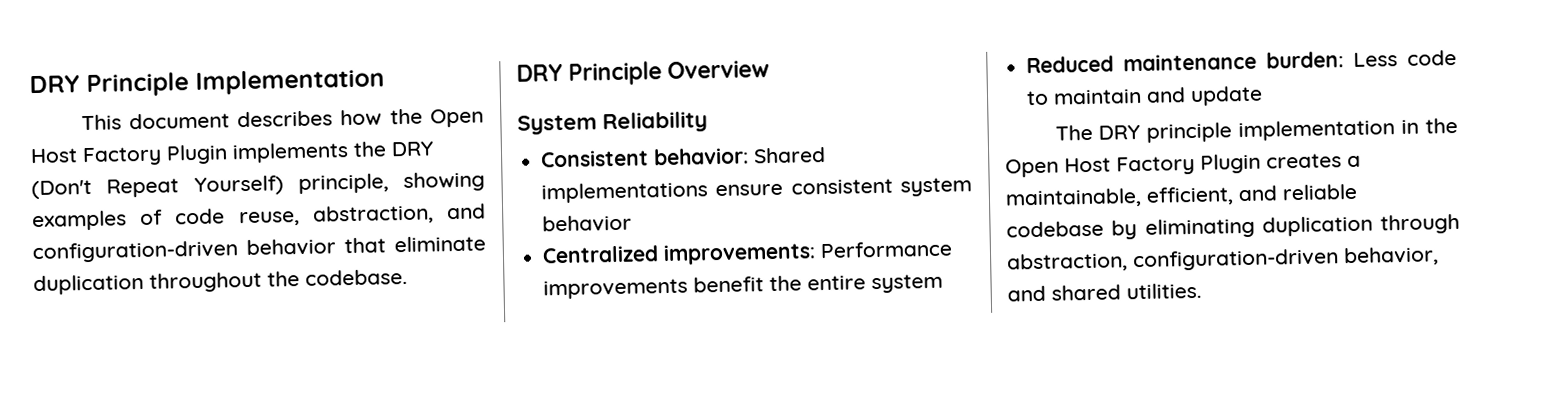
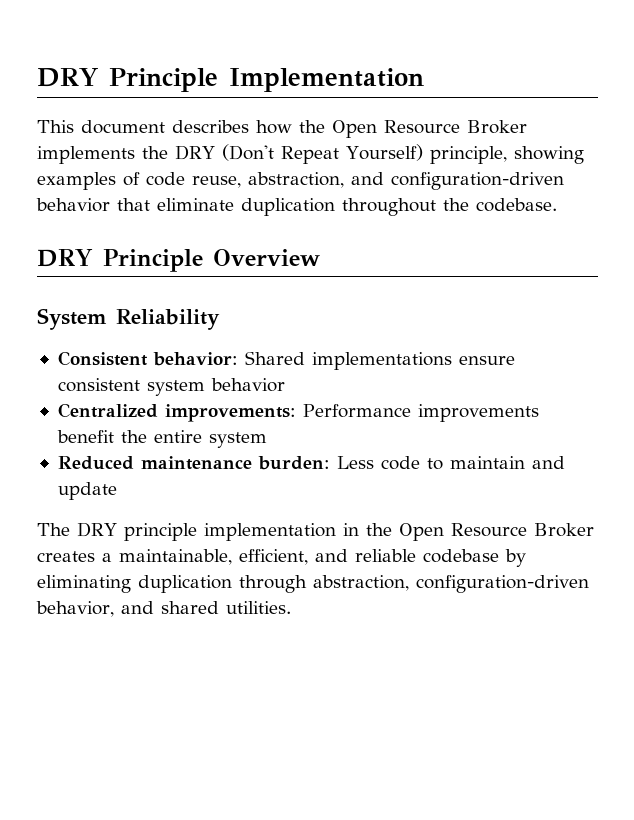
[30,144,228,167] Host Factory Plugin -> [384,120,527,134] Resource Broker
[1064,153,1261,176] Host Factory Plugin -> [451,523,594,537] Resource Broker

